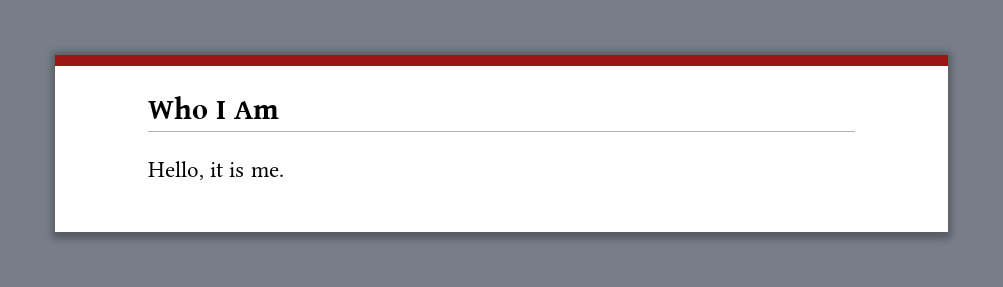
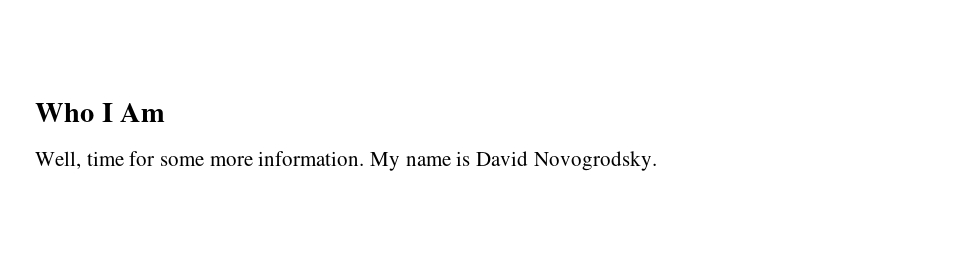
[148,161,284,180] Hello, it is me. -> [35,151,657,171] Well, time for some more information. My name is David Novogrodsky.

